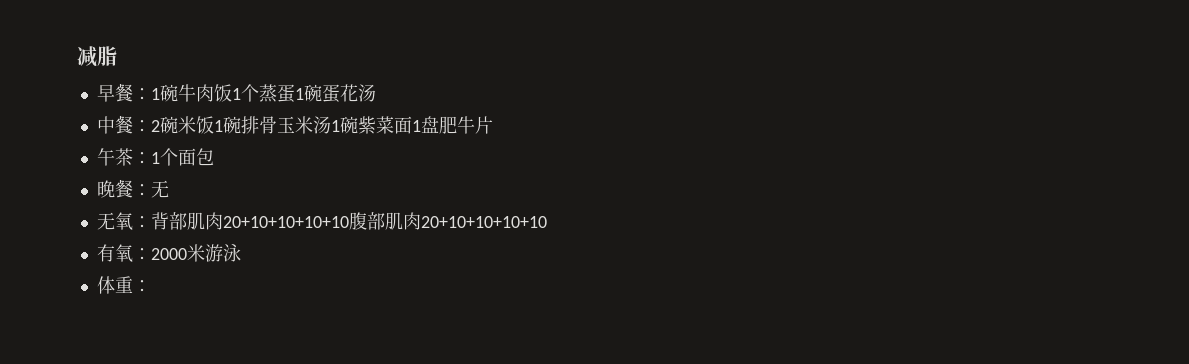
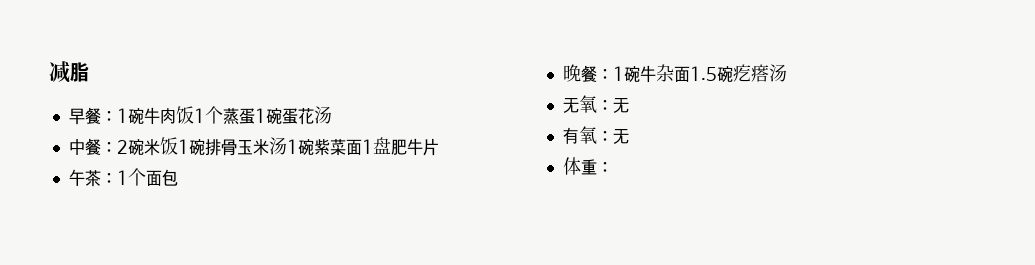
[150,180,169,198] [96,212,547,230] 无 // 无氧：背部肌肉20+10+10+10+10腹部肌肉20+10+10+10+10 -> [612,64,787,83] [562,95,629,113] 1碗牛杂面1.5碗疙瘩汤 // 无氧：无
[150,244,241,262] 2000米游泳 -> [612,129,629,144] 无

